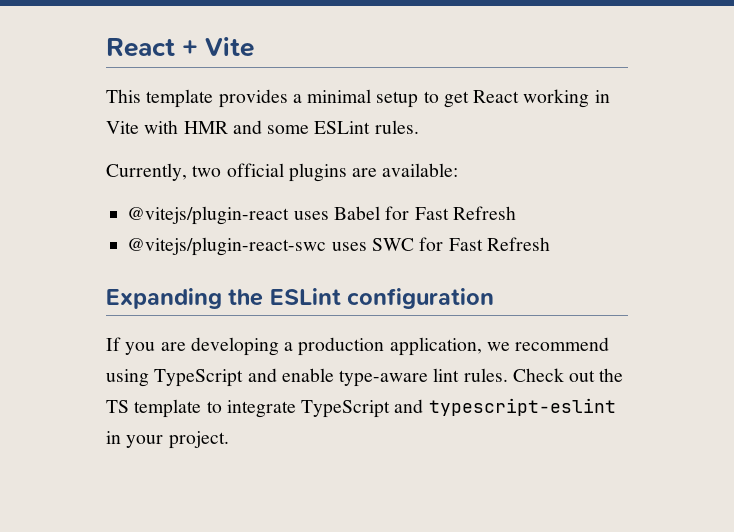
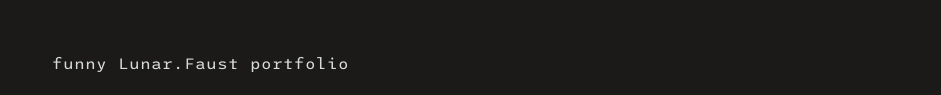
[106,37,255,57] [106,89,610,108] [106,120,419,134] [106,163,459,182] [127,206,516,225] [127,237,550,256] [106,288,495,309] [106,337,610,356] [106,368,624,387] [106,398,616,418] [106,431,229,449] React + Vite // This template provides a minimal setup to get React working in Vite with HMR and some ESLint rules. // Currently, two official plugins are available: // @vitejs/plugin-react uses Babel for Fast Refresh // @vitejs/plugin-react-swc uses SWC for Fast Refresh // Expanding the ESLint configuration // If you are developing a production application, we recommend using TypeScript and enable type-aware lint rules. Check out the TS template to integrate TypeScript and typescript-eslint in your project. -> [52,56,349,73] funny Lunar.Faust portfolio

